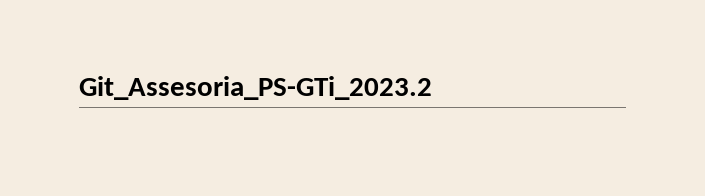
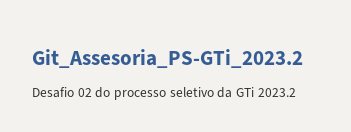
(432, 88) none -> [32,87,296,100] // Desafio 02 do processo seletivo da GTi 2023.2

